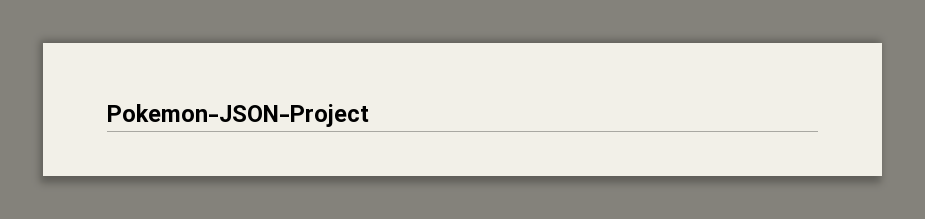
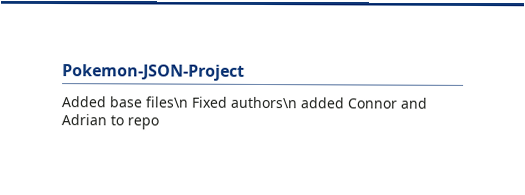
(369, 115) none -> [61,96,428,109] [61,114,159,130] // Added base files\n Fixed authors\n added Connor and Adrian to repo

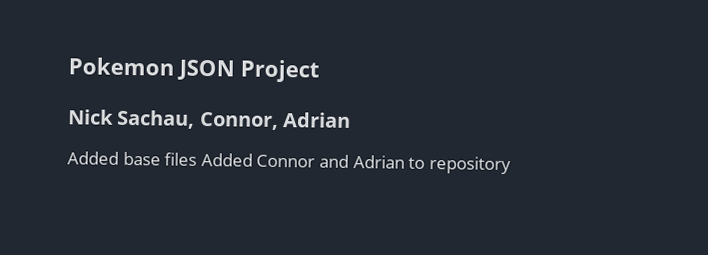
[62,64,245,81] [61,96,345,109] Pokemon-JSON-Project // Added base files\n Fixed authors\n added -> [68,57,320,83] [68,109,352,130] [67,151,253,167] Pokemon JSON Project // Nick Sachau, Connor, Adrian // Added base files Added
[127,117,159,130] repo -> [428,155,511,175] repository

